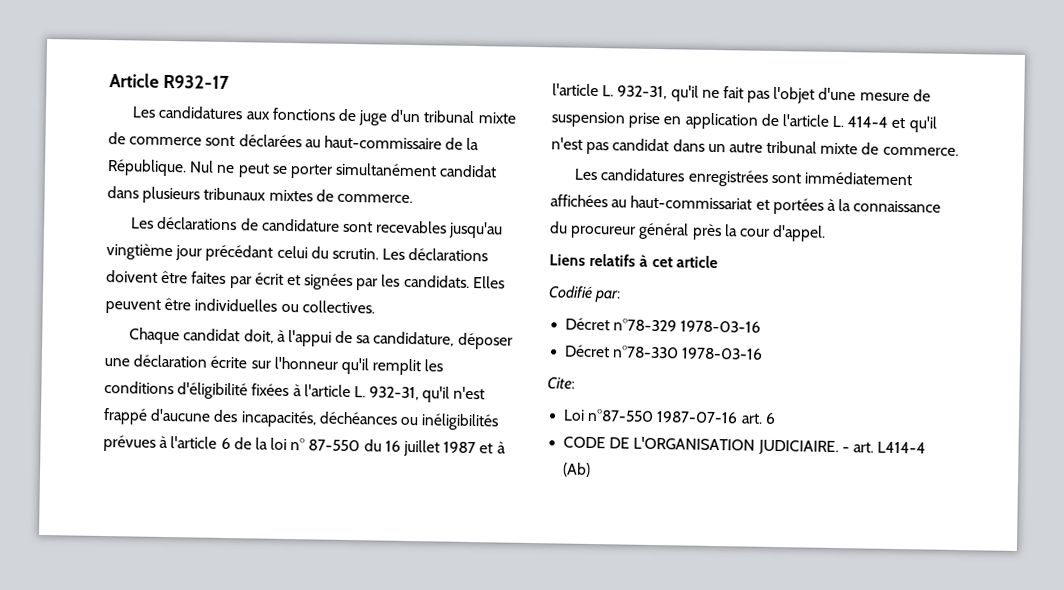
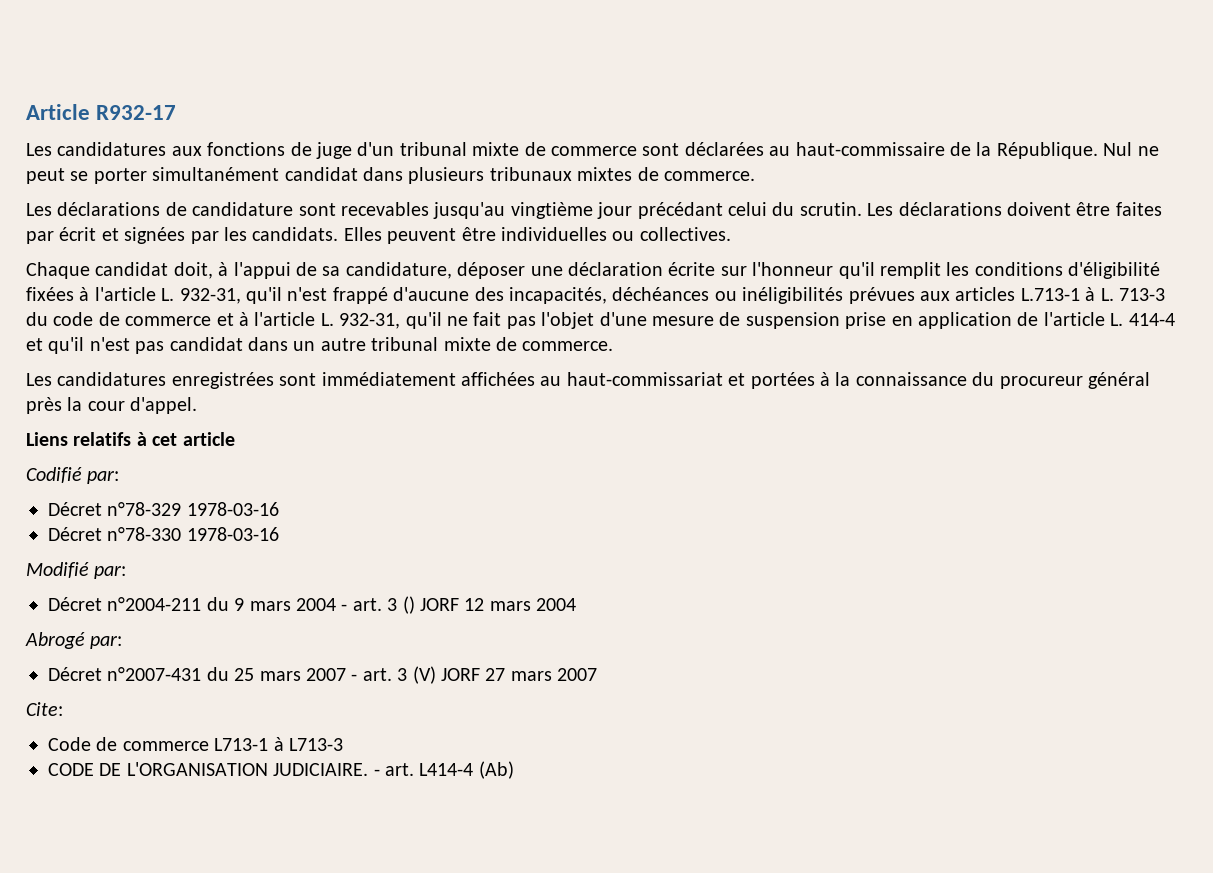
[159,435,477,457] à l'article 6 de la loi n° 87-550 du 16 juillet 1987 -> [919,287,1165,301] [26,312,212,326] aux articles L.713-1 à L. 713-3 du code de commerce
[547,376,575,390] [563,408,776,425] Cite: // Loi n°87-550 1987-07-16 art. 6 -> [26,562,127,579] [48,596,577,614] [25,632,123,649] [48,666,598,684] [26,702,63,716] [48,737,343,751] Modifié par: // Décret n°2004-211 du 9 mars 2004 - art. 3 () JORF 12 mars 2004 // Abrogé par: // Décret n°2007-431 du 25 mars 2007 - art. 3 (V) JORF 27 mars 2007 // Cite: // Code de commerce L713-1 à L713-3

